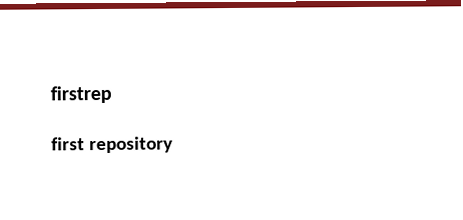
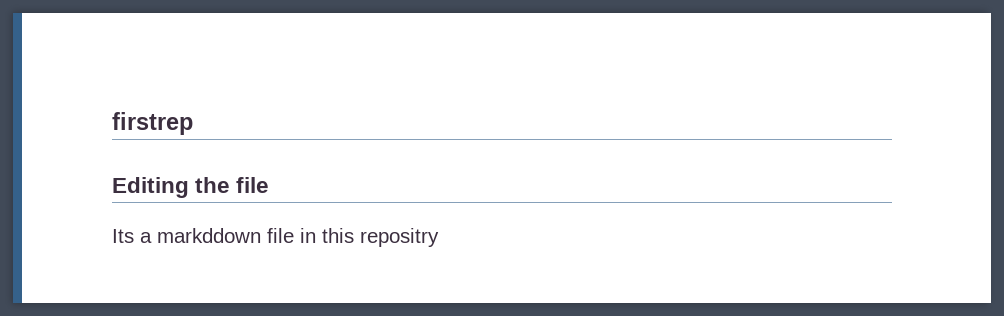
[51,136,173,154] first repository -> [112,177,270,198] [112,228,439,247] Editing the file // Its a markddown file in this repositry

